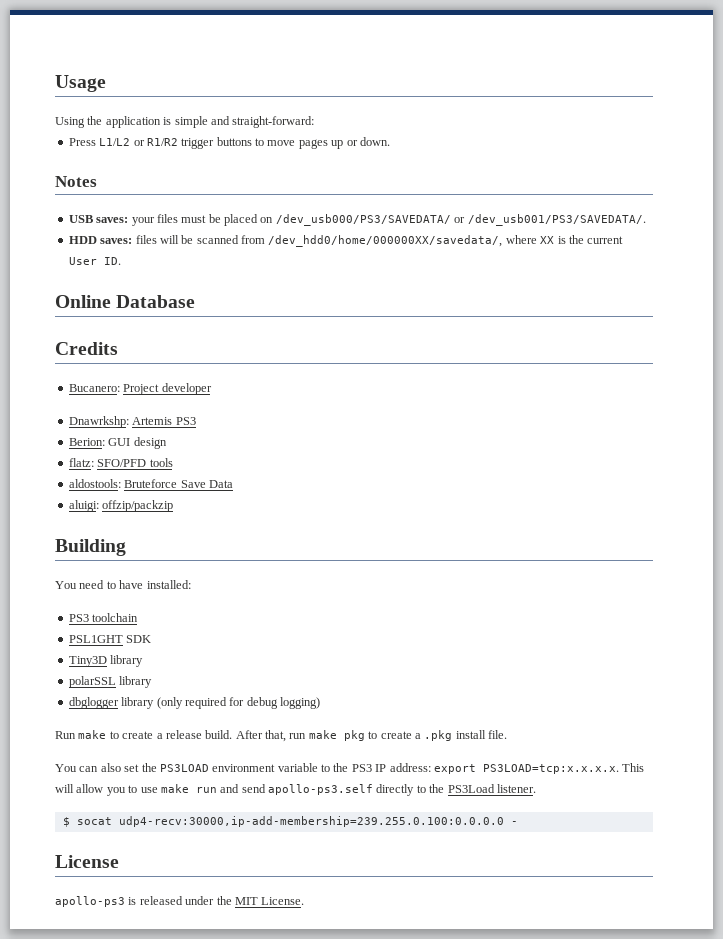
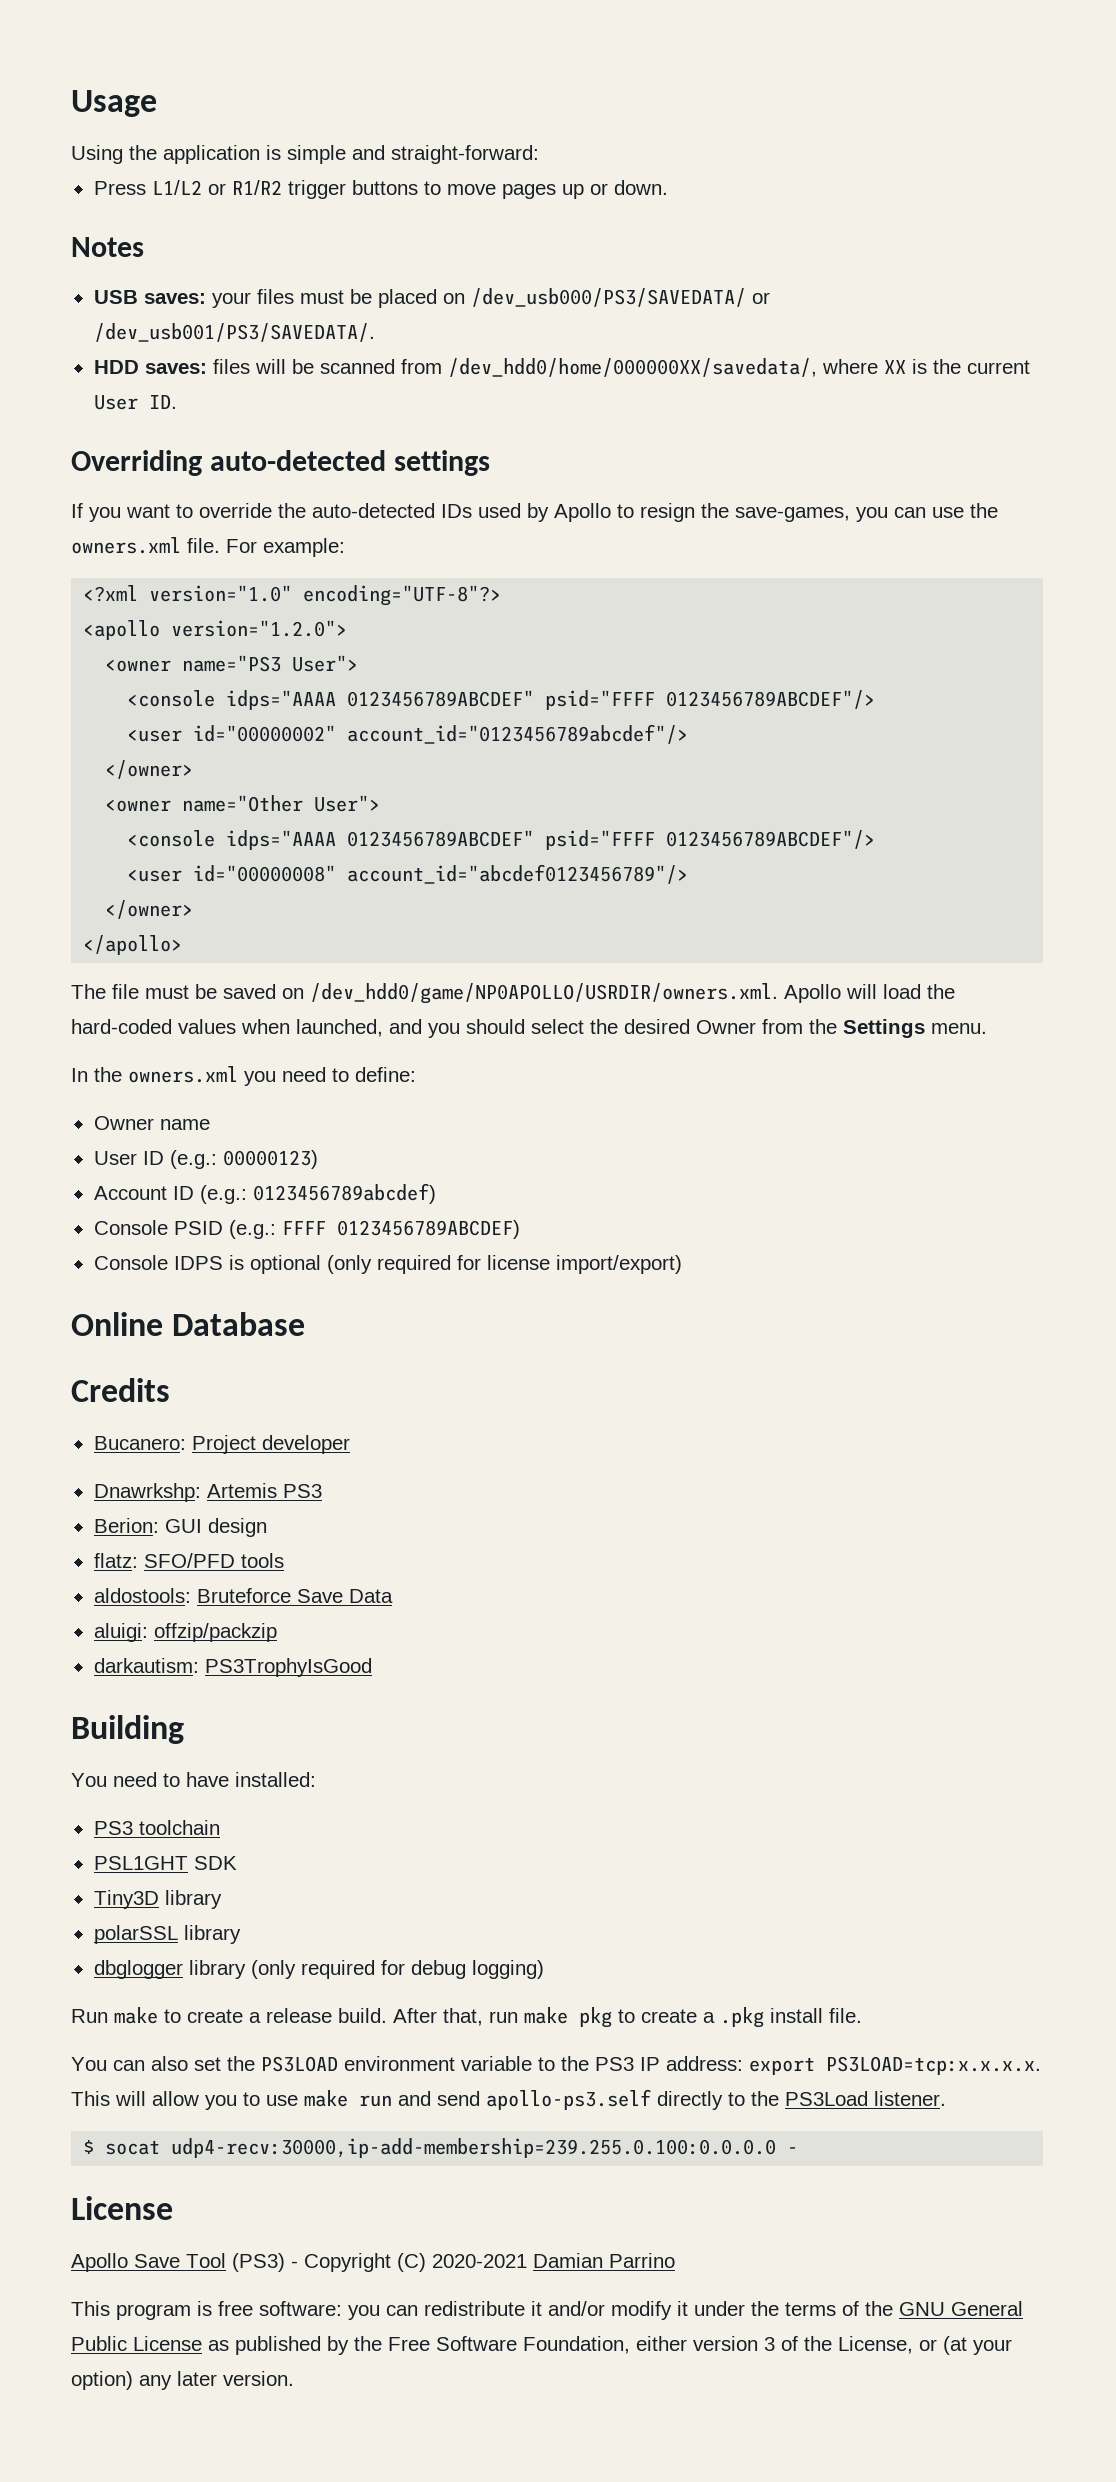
(121, 261) none -> [71,450,490,476] [71,503,998,522] [71,537,345,557] [83,585,502,606] [83,620,348,640] [105,655,359,672] [127,690,876,710] [127,724,689,744] [105,760,194,779] [105,795,381,812] [127,830,876,850] [127,864,689,884] [105,900,194,919] [83,935,183,955] [71,983,955,1004] [71,1019,987,1038] [71,1066,416,1086] [93,1116,210,1130] [93,1150,318,1169] [93,1183,436,1204] [93,1220,520,1239] [93,1255,682,1274] // Overriding auto-detected settings // If you want to override the auto-detected IDs used by Apollo to resign the save-games, you can use the owners.xml file. For example: // <?xml version="1.0" encoding="UTF-8"?> // <apollo version="1.2.0"> // <owner name="PS3 User"> // <console idps="AAAA 0123456789ABCDEF" psid="FFFF 0123456789ABCDEF"/> // <user id="00000002" account_id="0123456789abcdef"/> // </owner> // <owner name="Other User"> // <console idps="AAAA 0123456789ABCDEF" psid="FFFF 0123456789ABCDEF"/> // <user id="00000008" account_id="abcdef0123456789"/> // </owner> // </apollo> // The file must be saved on /dev_hdd0/game/NP0APOLLO/USRDIR/owners.xml. Apollo will load the hard-coded values when launched, and you should select the desired Owner from the Settings menu. // In the owners.xml you need to define: // Owner name // User ID (e.g.: 00000123) // Account ID (e.g.: 0123456789abcdef) // Console PSID (e.g.: FFFF 0123456789ABCDEF) // Console IDPS is optional (only required for license import/export)
(174, 506) none -> [93,1658,372,1677] // darkautism: PS3TrophyIsGood
[55,896,305,907] apollo-ps3 is released under the MIT License. -> [71,2253,675,2272] [71,2301,1023,2320] [71,2336,1012,2355] [71,2371,294,2390] Apollo Save Tool (PS3) - Copyright (C) 2020-2021 Damian Parrino // This program is free software: you can redistribute it and/or modify it under the terms of the GNU General Public License as published by the Free Software Foundation, either version 3 of the License, or (at your option) any later version.

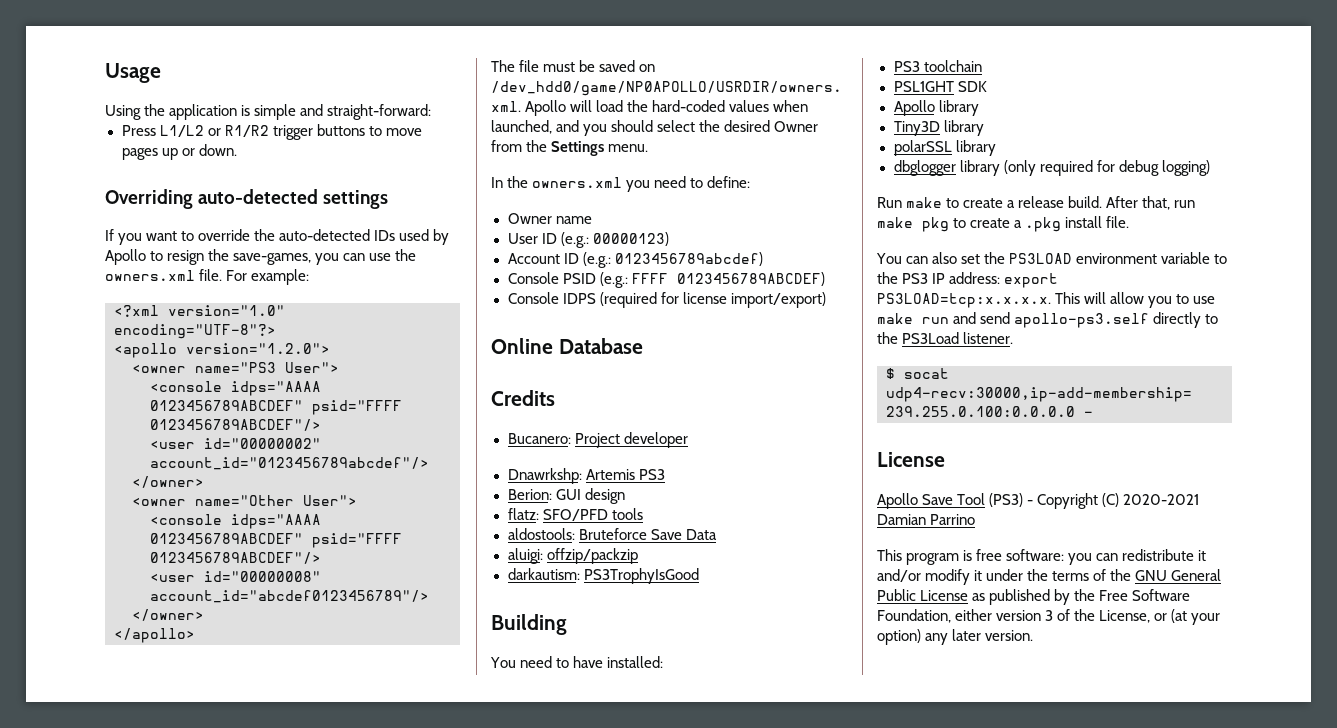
[71,237,144,257] [93,288,770,308] [93,323,375,342] [93,358,1030,377] [93,395,177,410] // Notes // USB saves: your files must be placed on /dev_usb000/PS3/SAVEDATA/ or /dev_usb001/PS3/SAVEDATA/. // HDD saves: files will be scanned from /dev_hdd0/home/000000XX/savedata/, where XX is the current User ID. -> (237, 150) none
[228,1255,451,1274] is optional (only required -> [599,292,657,308] (required
(237, 1863) none -> [893,100,979,116] // Apollo library

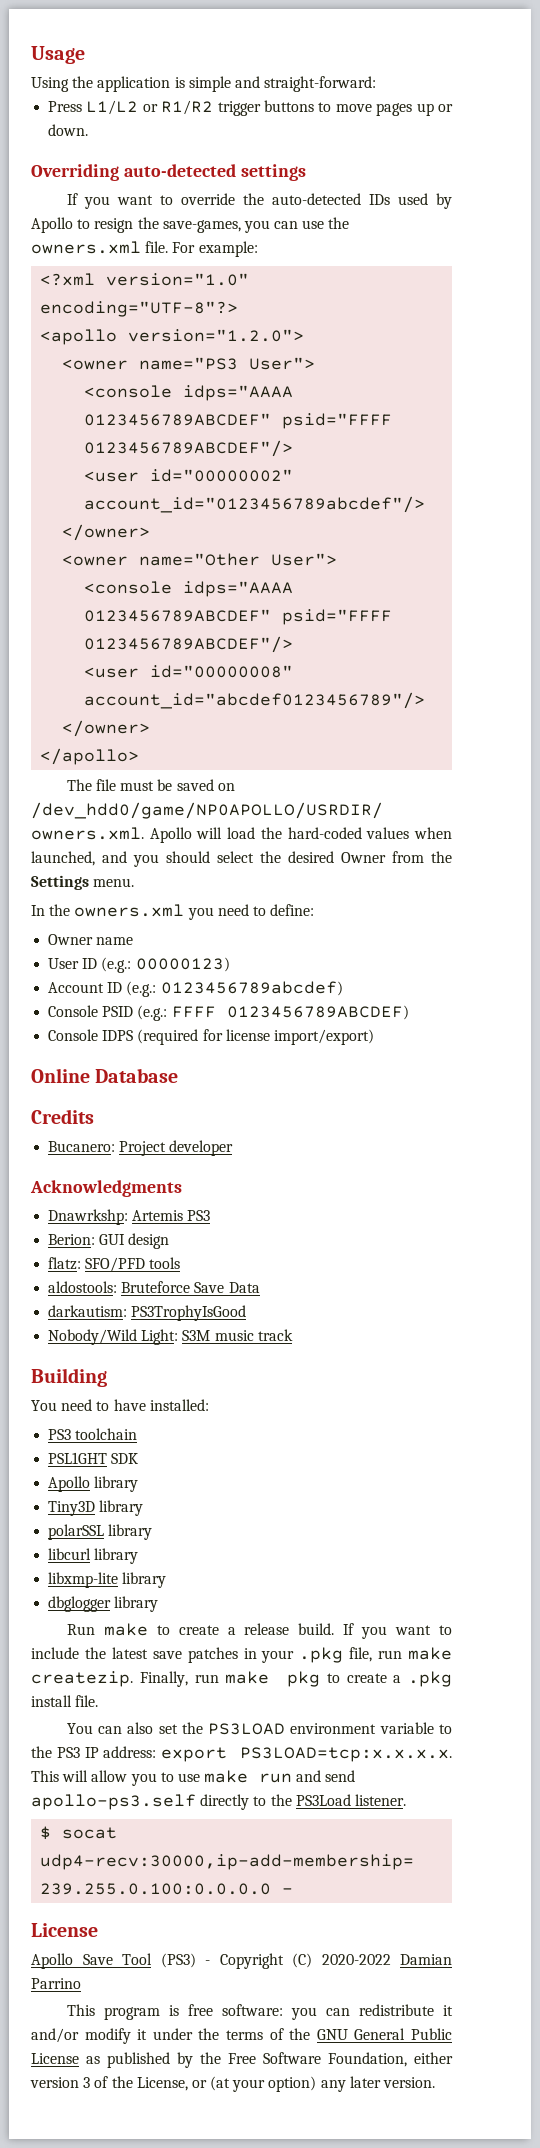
(688, 440) none -> [30,1180,182,1197] // Acknowledgments
[507,548,638,564] // aluigi: offzip/packzip -> (260, 1287) none
(699, 576) none -> [48,1329,293,1345] // Nobody/Wild Light: S3M music track
[893,160,1210,176] dbglogger library (only required for debug logging) -> [48,1548,139,1564] [48,1572,167,1588] [48,1596,159,1612] libcurl library // libxmp-lite library // dbglogger library
[1106,196,1171,210] After that, -> [343,1623,453,1639] [31,1647,452,1663] [31,1671,188,1687] If you want to include the latest save patches in your .pkg file, run make createzip. Finally,
[1123,494,1200,505] 2020-2021 -> [321,1954,391,1965] 2020-2022

